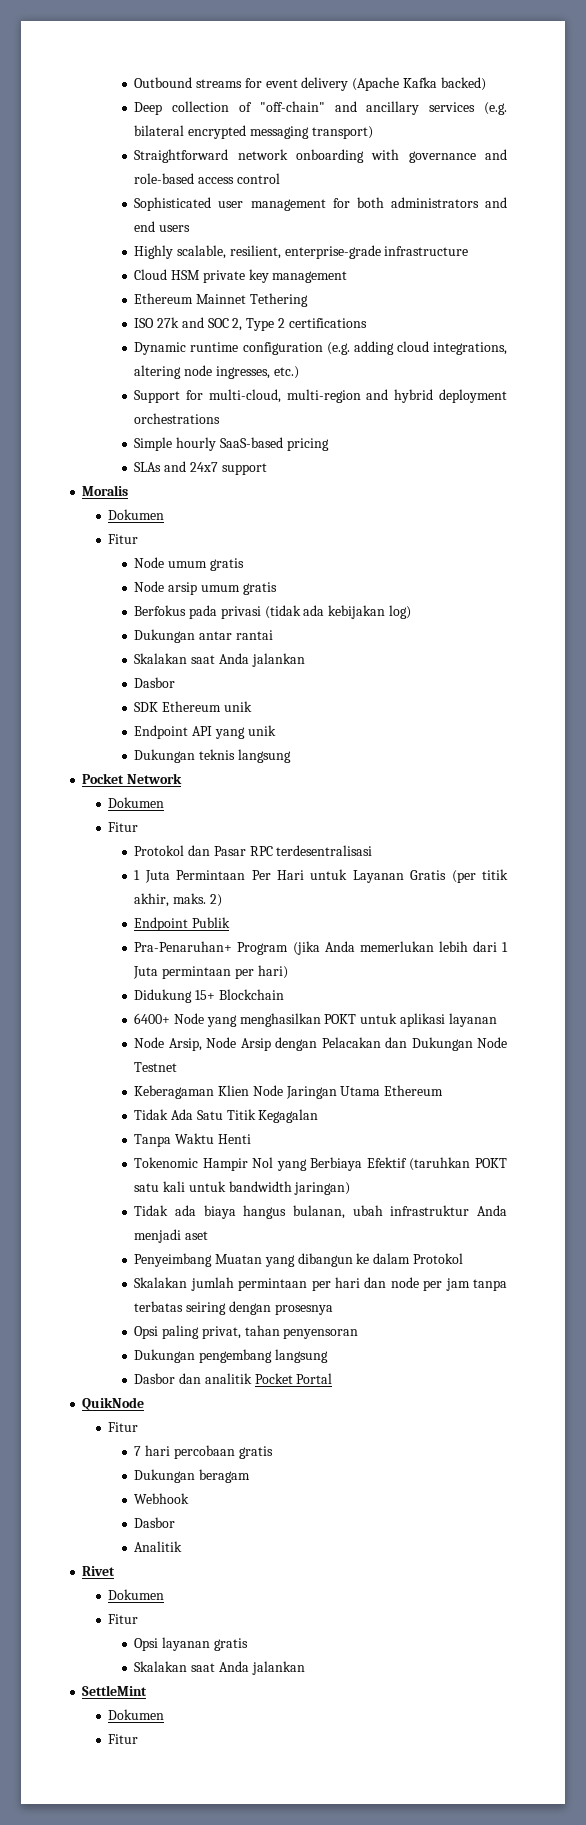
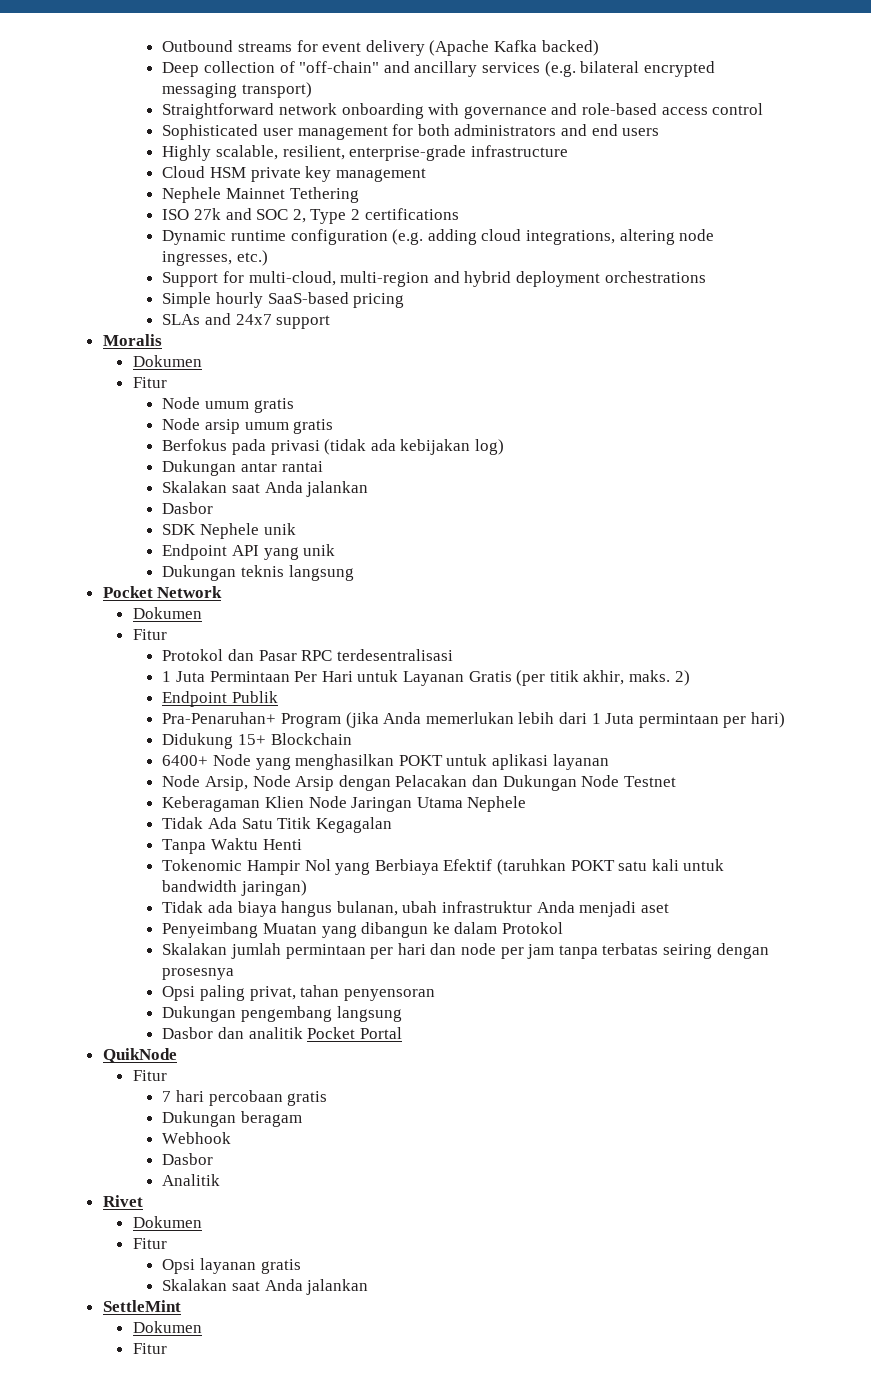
[134,293,194,304] Ethereum -> [162,187,222,203] Nephele
[162,701,222,712] Ethereum -> [200,523,260,539] Nephele
[384,1085,444,1096] Ethereum -> [467,796,527,812] Nephele

